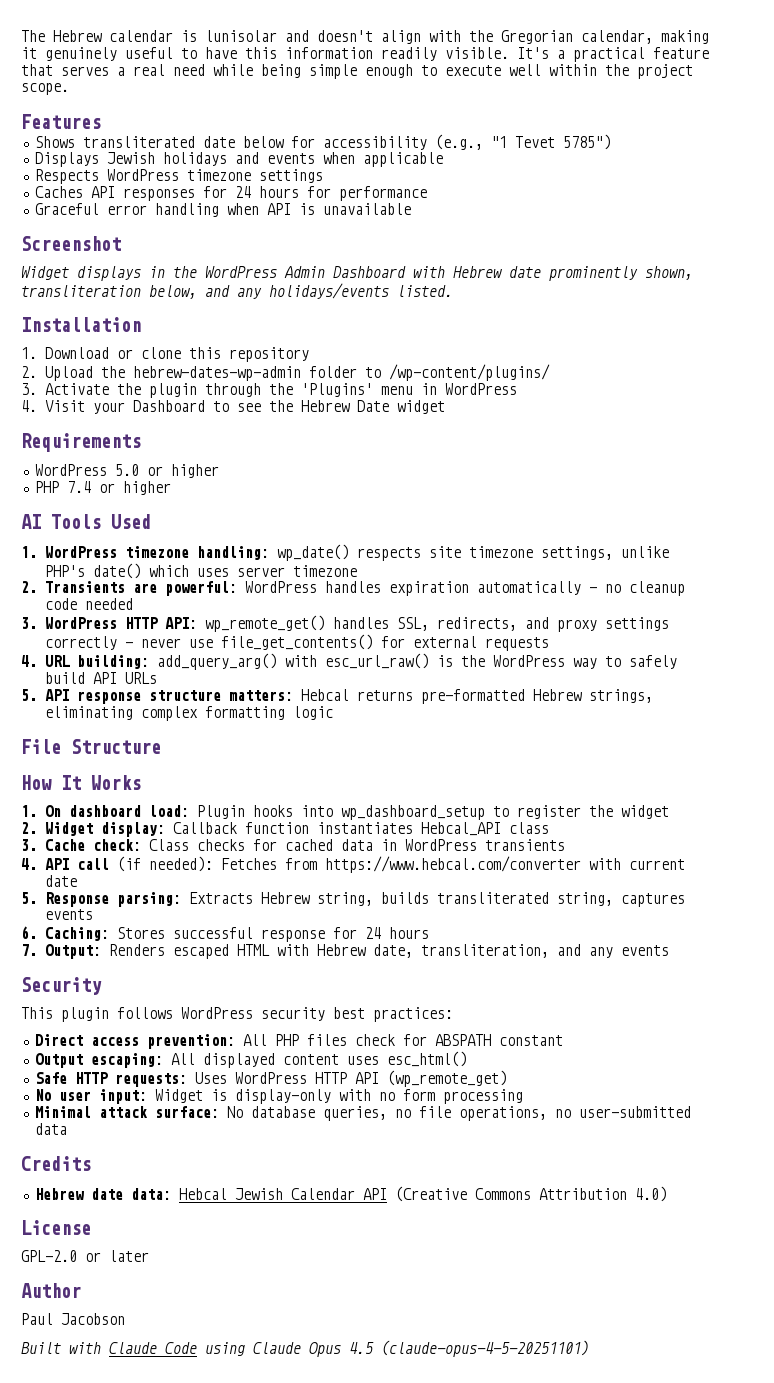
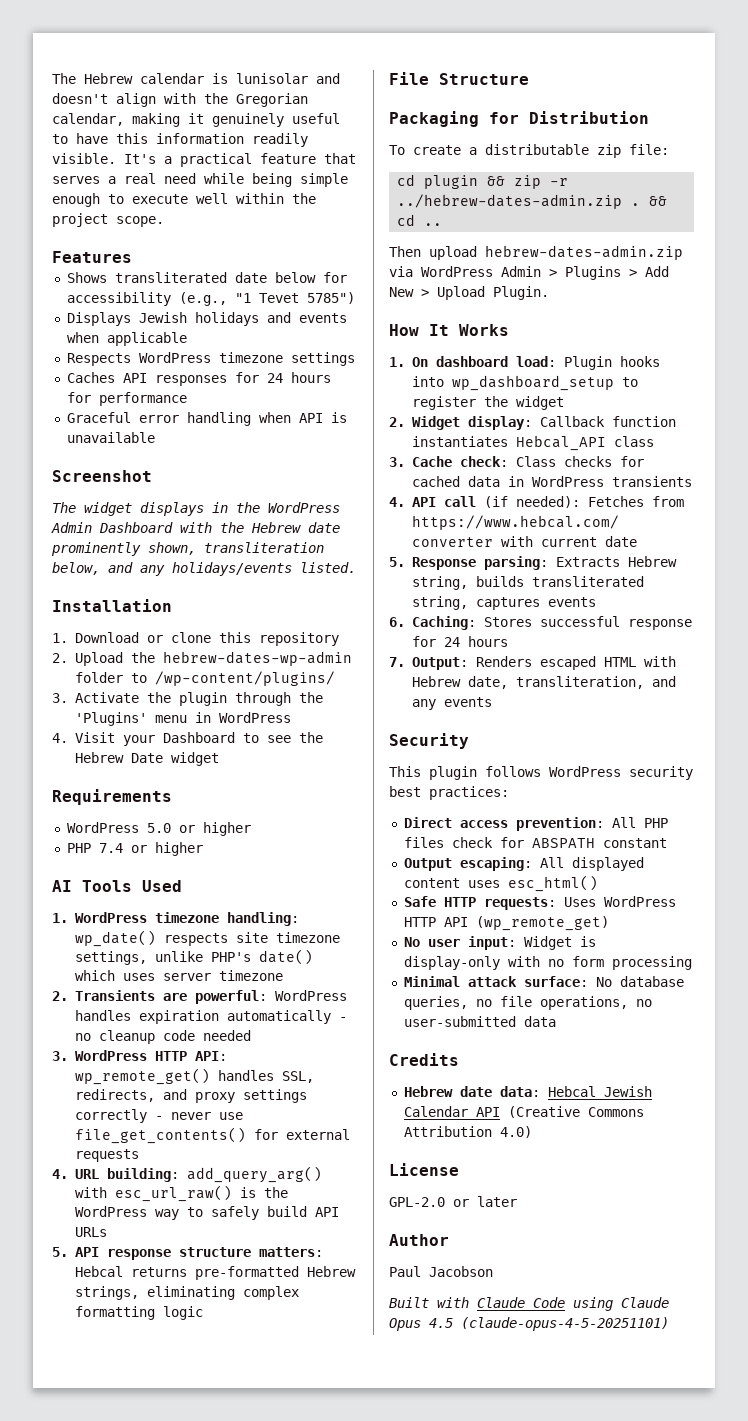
[21,266,69,280] Widget -> [52,502,132,516] The widget
(445, 272) none -> [220,522,244,533] the
(161, 746) none -> [389,111,649,127] [389,144,669,158] [397,174,569,189] [397,194,668,209] [397,214,443,226] [389,245,683,260] [389,266,669,280] [389,286,549,300] // Packaging for Distribution // To create a distributable zip file: // cd plugin && zip -r ../hebrew-dates-admin.zip . && cd .. // Then upload hebrew-dates-admin.zip via WordPress Admin > Plugins > Add New > Upload Plugin.

